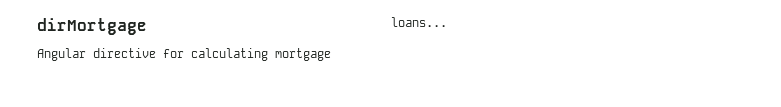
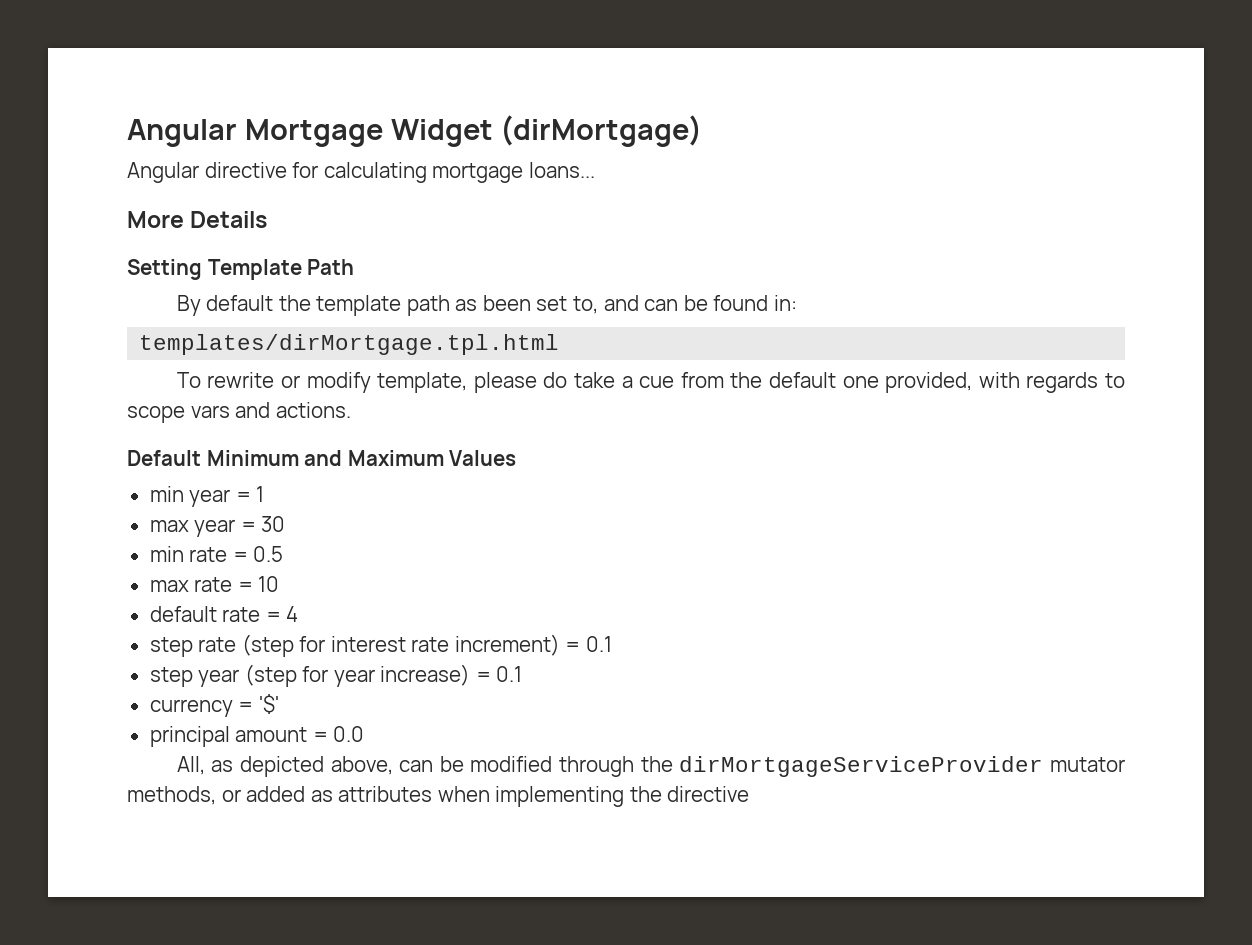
[37,18,147,35] dirMortgage -> [127,115,703,147] Angular Mortgage Widget (dirMortgage)
(447, 22) none -> [127,211,268,228] [127,259,355,280] [176,295,797,316] [139,334,560,355] [176,372,1126,393] [127,402,351,423] [127,450,517,466] [149,486,265,507] [149,516,286,537] [149,546,284,562] [149,576,280,592] [149,606,299,622] [149,634,612,657] [149,664,523,687] [149,694,279,717] [149,726,365,747] [176,756,1125,777] [127,786,750,807] // More Details // Setting Template Path // By default the template path as been set to, and can be found in: // templates/dirMortgage.tpl.html // To rewrite or modify template, please do take a cue from the default one provided, with regards to scope vars and actions. // Default Minimum and Maximum Values // min year = 1 // max year = 30 // min rate = 0.5 // max rate = 10 // default rate = 4 // step rate (step for interest rate increment) = 0.1 // step year (step for year increase) = 0.1 // currency = '$' // principal amount = 0.0 // All, as depicted above, can be modified through the dirMortgageServiceProvider mutator methods, or added as attributes when implementing the directive

